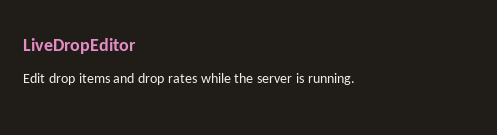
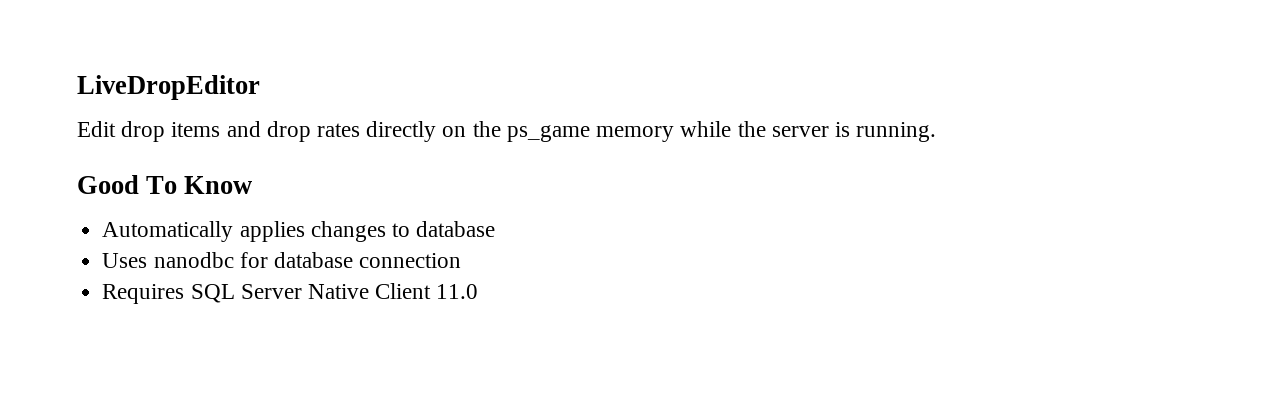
(197, 78) none -> [366,121,675,142] directly on the ps_game memory
(355, 79) none -> [77,175,253,194] [102,221,496,242] [102,252,462,268] [102,283,479,304] // Good To Know // Automatically applies changes to database // Uses nanodbc for database connection // Requires SQL Server Native Client 11.0

